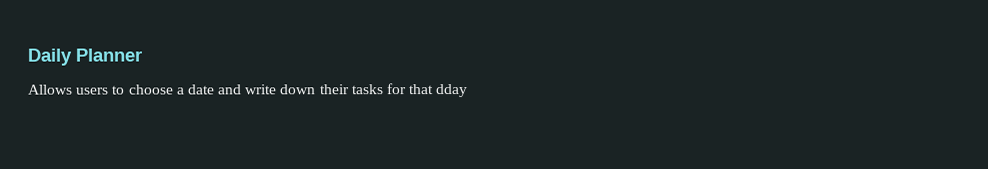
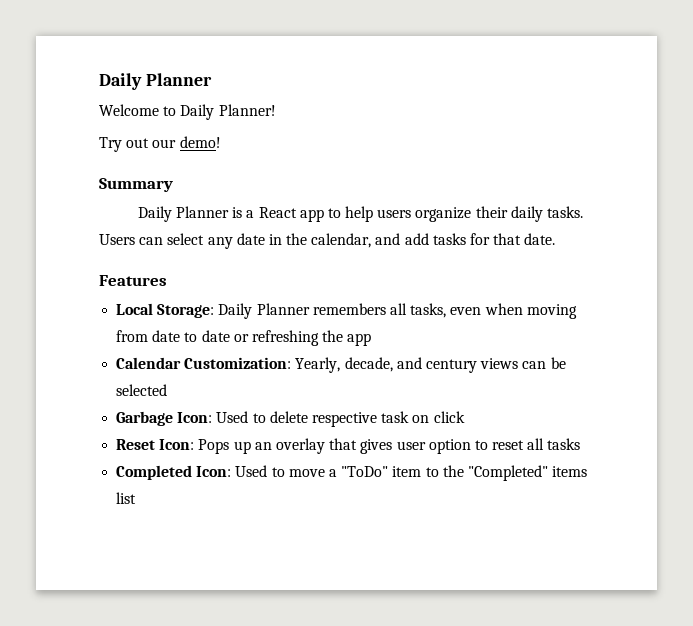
[27,83,469,98] Allows users to choose a date and write down their tasks for that dday -> [99,104,276,120] [99,136,221,152] [99,178,173,192] [137,206,583,222] [99,233,556,249] [99,275,167,286] [116,303,577,319] [116,330,372,346] [116,357,566,373] [116,384,168,396] [116,411,465,427] [116,438,581,454] [116,465,588,481] [116,492,137,504] Welcome to Daily Planner! // Try out our demo! // Summary // Daily Planner is a React app to help users organize their daily tasks. Users can select any date in the calendar, and add tasks for that date. // Features // Local Storage: Daily Planner remembers all tasks, even when moving from date to date or refreshing the app // Calendar Customization: Yearly, decade, and century views can be selected // Garbage Icon: Used to delete respective task on click // Reset Icon: Pops up an overlay that gives user option to reset all tasks // Completed Icon: Used to move a "ToDo" item to the "Completed" items list

